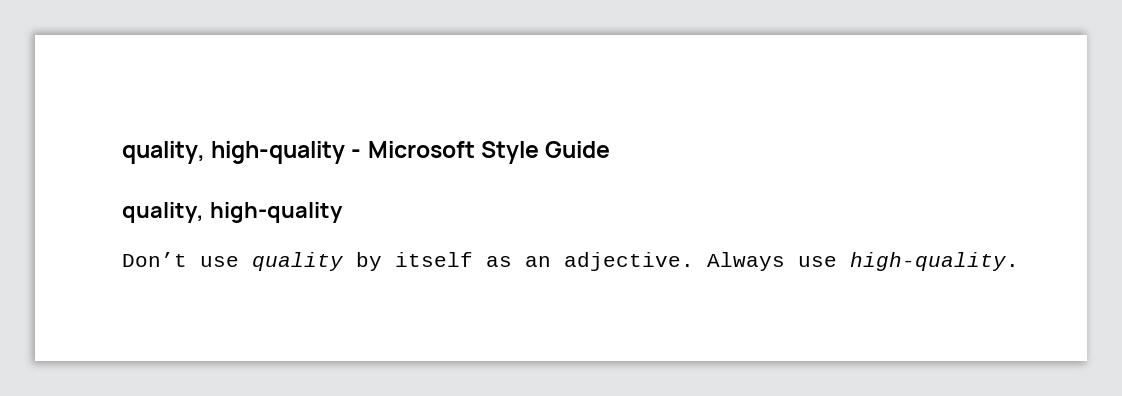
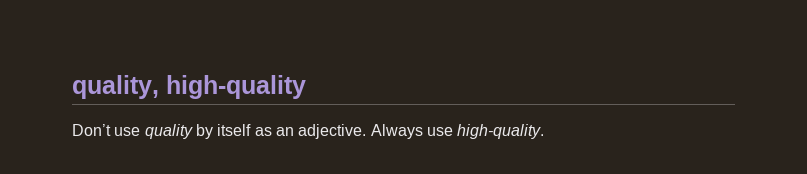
[122,141,611,164] [122,202,343,223] quality, high-quality - Microsoft Style Guide // quality, high-quality -> [72,75,306,99] quality, high-quality

